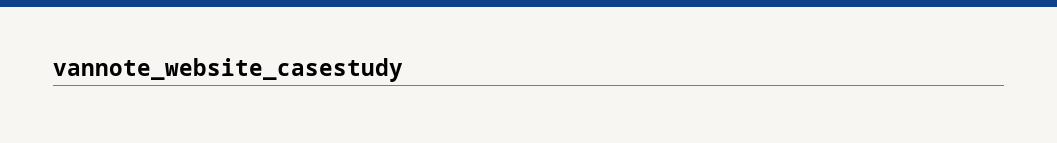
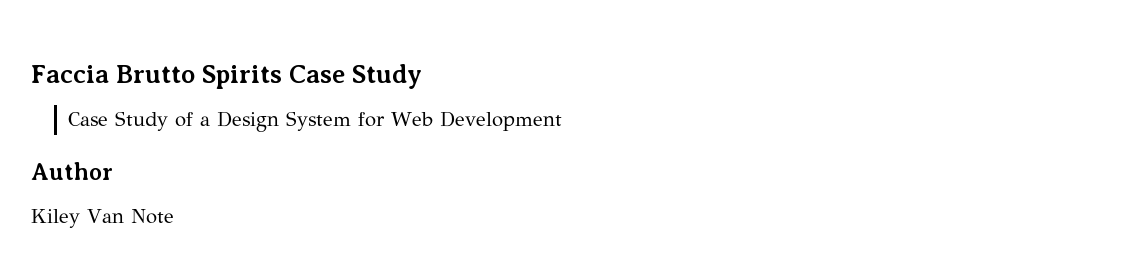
[53,58,403,82] vannote_website_casestudy -> [31,64,423,89] [68,111,563,132] [31,162,113,180] [31,209,174,228] Faccia Brutto Spirits Case Study // Case Study of a Design System for Web Development // Author // Kiley Van Note

